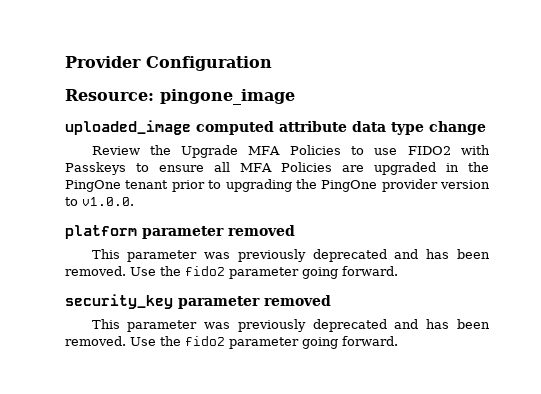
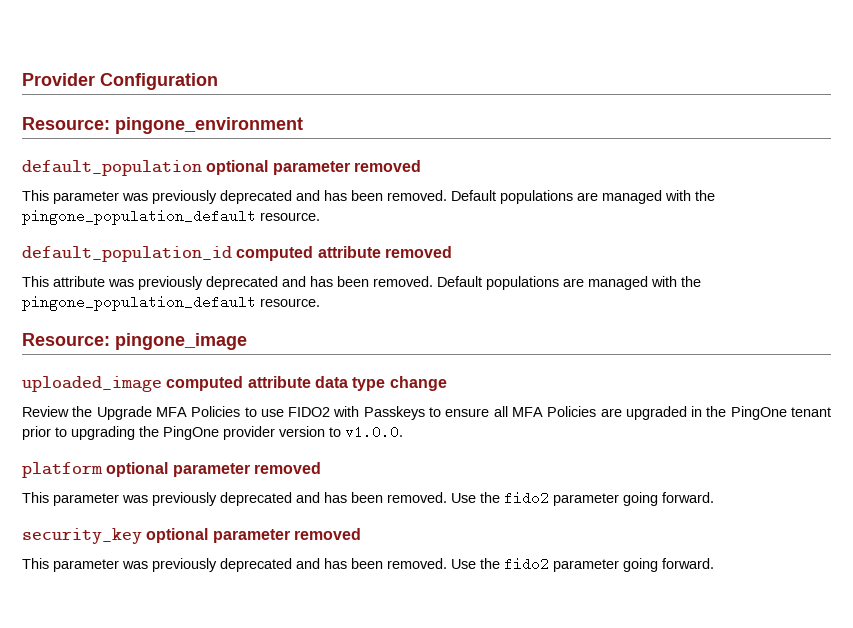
(272, 63) none -> [22,117,303,134] [22,160,421,176] [22,190,715,204] [22,209,320,225] [22,246,452,262] [22,276,701,290] [22,295,320,311] // Resource: pingone_environment // default_population optional parameter removed // This parameter was previously deprecated and has been removed. Default populations are managed with the pingone_population_default resource. // default_population_id computed attribute removed // This attribute was previously deprecated and has been removed. Default populations are managed with the pingone_population_default resource.
(137, 232) none -> [106,462,169,477] optional
(173, 301) none -> [146,528,209,543] optional

